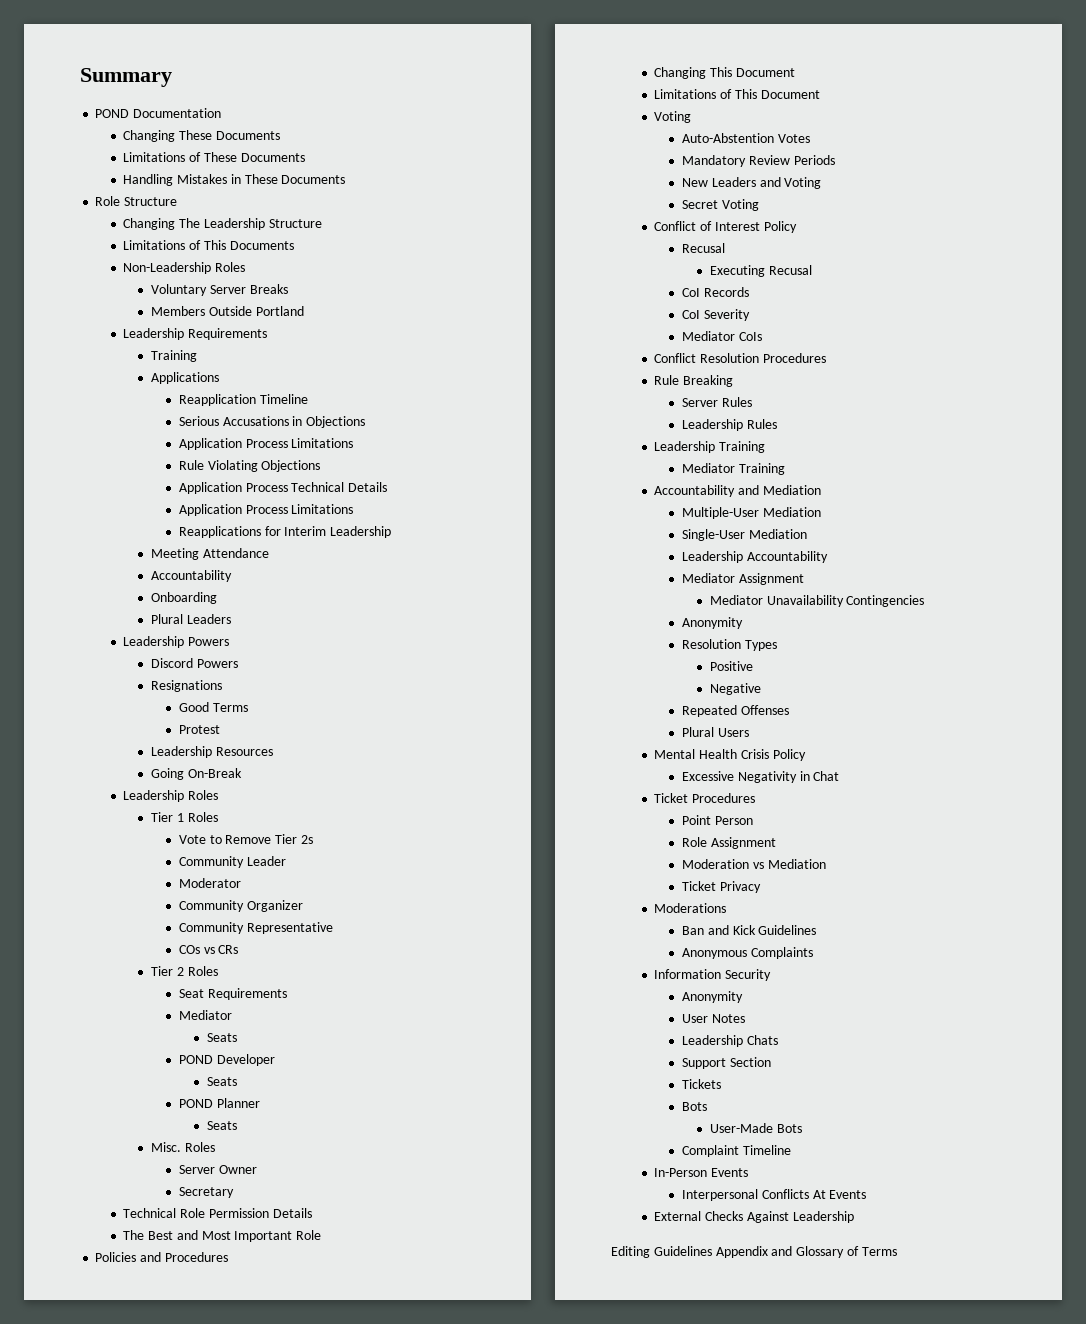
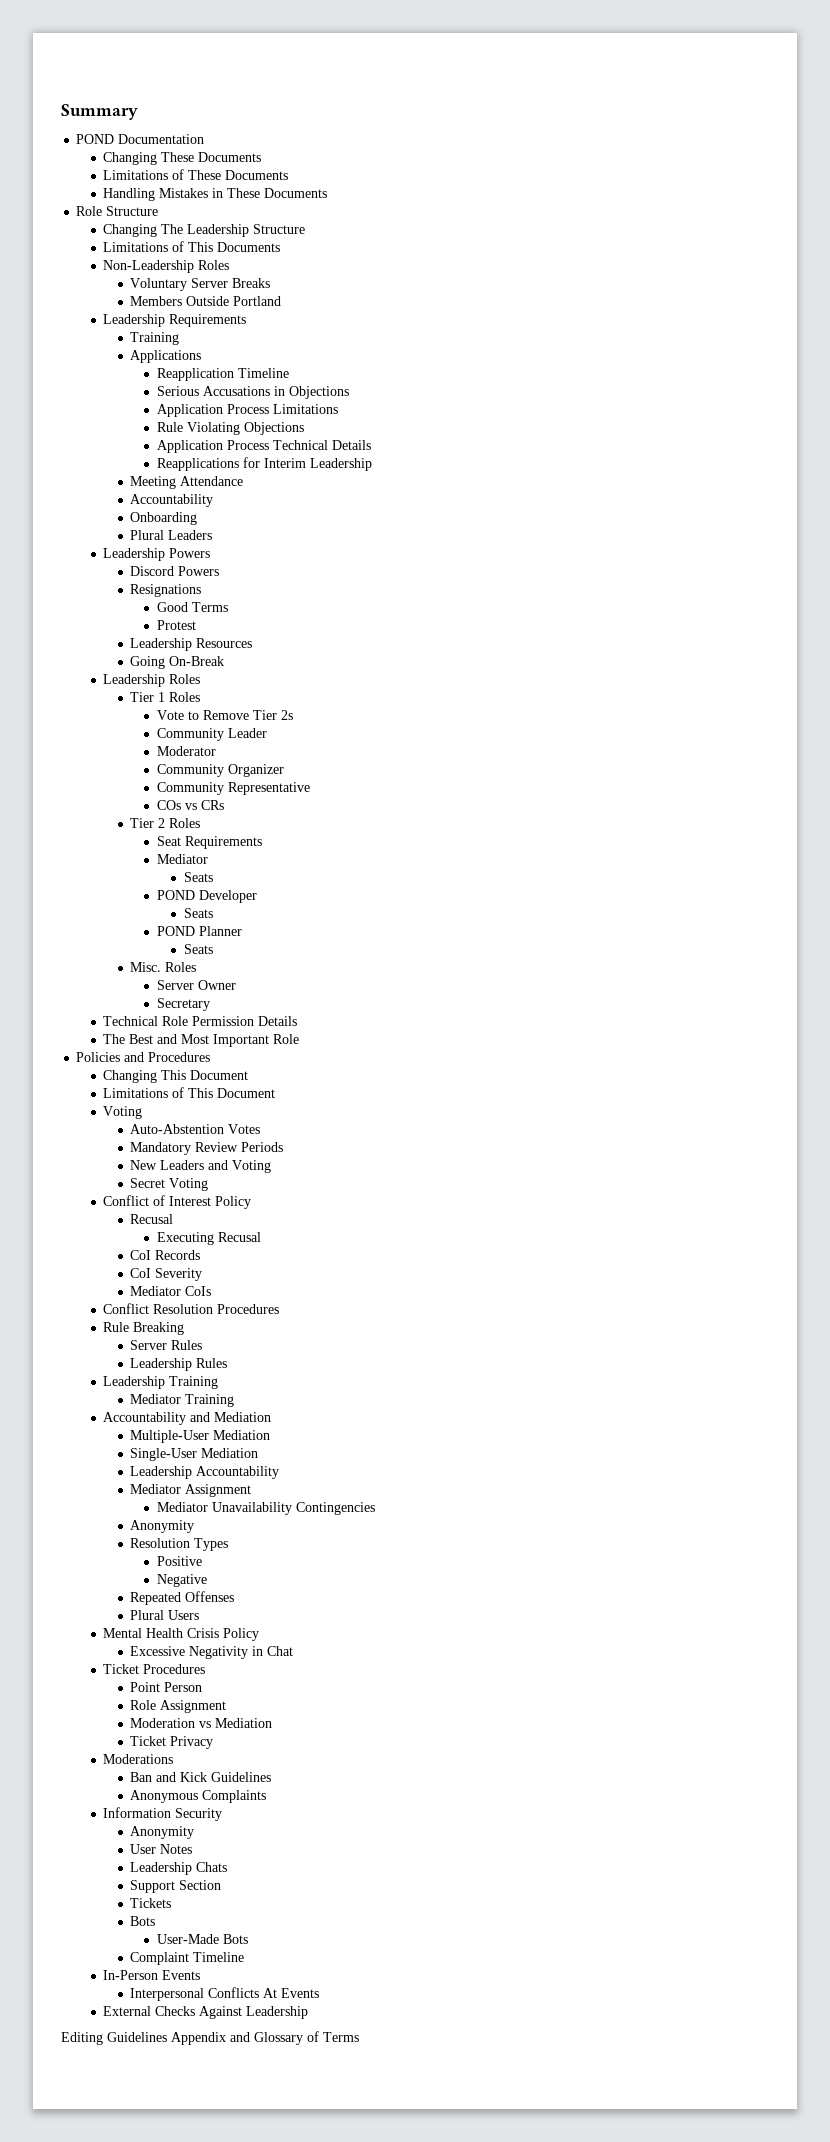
[178,504,354,516] // Application Process Limitations -> (371, 445) none

